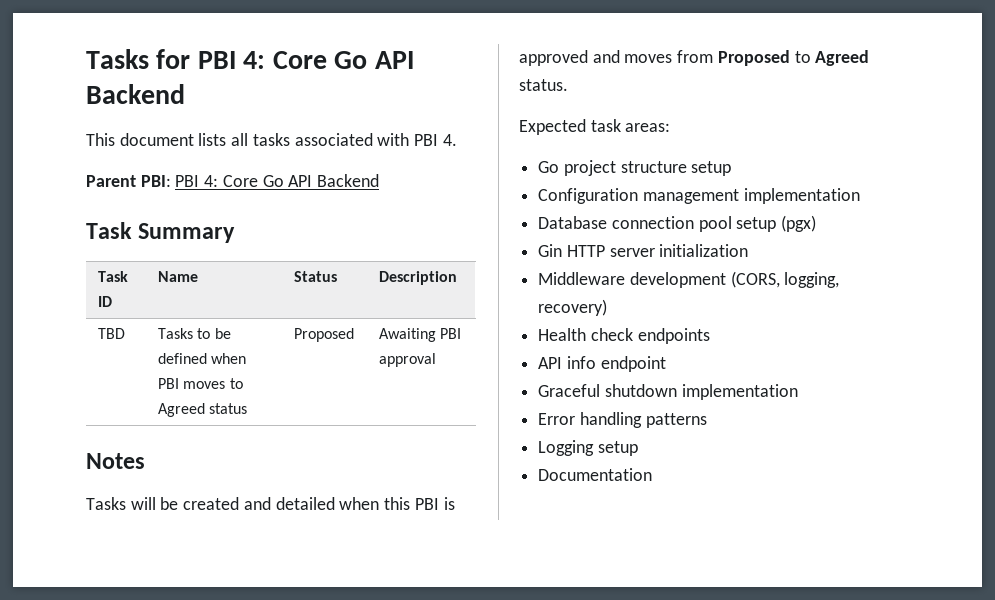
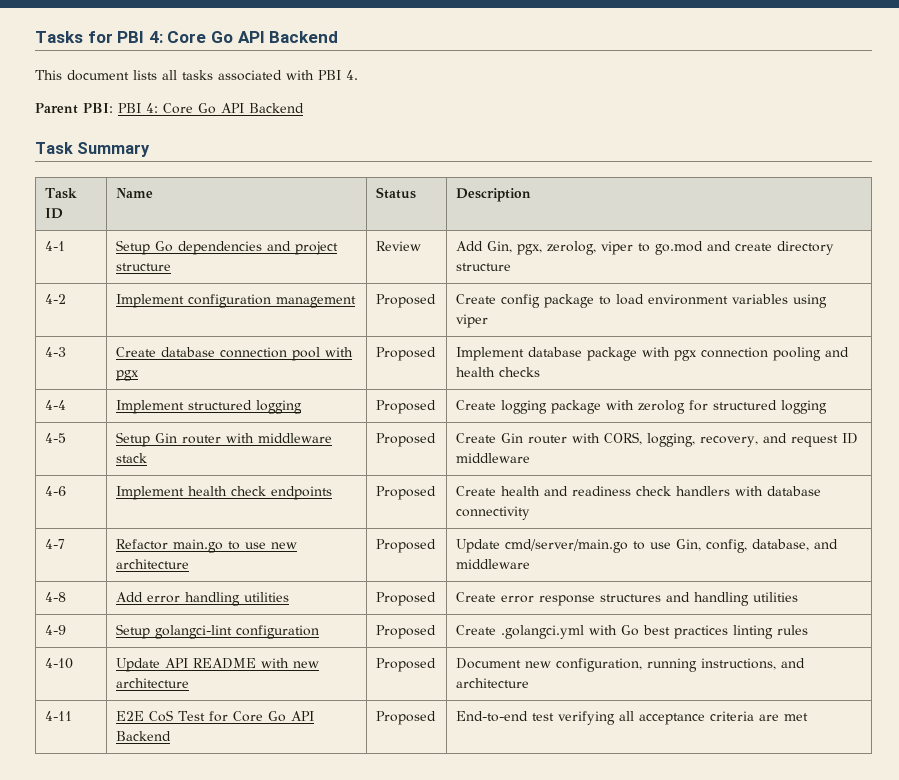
[97,328,125,339] [157,328,231,339] [157,353,247,364] [157,378,243,389] [157,403,248,417] [293,328,354,342] [378,328,462,342] [378,353,436,367] [86,453,145,469] [86,497,455,510] [519,50,870,66] [519,79,568,91] [519,119,671,135] [538,160,732,176] [538,188,860,204] [538,215,817,232] [538,244,749,257] [538,271,840,288] [538,299,608,316] [538,328,710,344] [538,356,666,372] [538,384,798,400] [538,412,707,428] [538,440,638,456] [538,468,653,481] TBD | Tasks to be defined when PBI moves to Agreed status | Proposed | Awaiting PBI approval // Notes // Tasks will be created and detailed when this PBI is approved and moves from Proposed to Agreed status. // Expected task areas: // Go project structure setup // Configuration management implementation // Database connection pool setup (pgx) // Gin HTTP server initialization // Middleware development (CORS, logging, recovery) // Health check endpoints // API info endpoint // Graceful shutdown implementation // Error handling patterns // Logging setup // Documentation -> [45,241,66,251] [116,240,339,255] [116,263,172,271] [376,241,422,251] [456,241,835,255] [456,263,512,271] [45,294,67,304] [116,294,357,308] [376,294,437,308] [456,294,828,308] [456,314,489,328] [45,347,67,357] [116,347,354,361] [116,370,140,381] [376,347,437,361] [456,347,850,361] [456,367,541,377] [45,400,67,410] [116,400,303,414] [376,400,437,414] [456,400,828,414] [45,433,67,443] [116,432,333,447] [116,453,148,463] [376,433,437,447] [456,432,859,447] [456,453,531,463] [45,486,67,496] [116,486,333,500] [376,486,437,500] [456,486,822,496] [456,506,531,520] [45,539,66,549] [116,539,298,553] [116,559,190,569] [376,539,437,553] [456,539,839,553] [456,559,531,569] [45,592,67,602] [116,592,290,606] [376,592,437,606] [456,592,799,606] [45,625,67,635] [116,624,320,639] [376,625,437,639] [456,625,809,639] [45,658,74,669] [116,658,320,672] [116,678,190,688] [376,658,437,672] [456,658,806,672] [456,678,530,688] [45,711,73,721] [116,710,315,722] [116,731,172,741] [376,711,437,725] [456,711,809,725] 4-1 | Setup Go dependencies and project structure | Review | Add Gin, pgx, zerolog, viper to go.mod and create directory structure // 4-2 | Implement configuration management | Proposed | Create config package to load environment variables using viper // 4-3 | Create database connection pool with pgx | Proposed | Implement database package with pgx connection pooling and health checks // 4-4 | Implement structured logging | Proposed | Create logging package with zerolog for structured logging // 4-5 | Setup Gin router with middleware stack | Proposed | Create Gin router with CORS, logging, recovery, and request ID middleware // 4-6 | Implement health check endpoints | Proposed | Create health and readiness check handlers with database connectivity // 4-7 | Refactor main.go to use new architecture | Proposed | Update cmd/server/main.go to use Gin, config, database, and middleware // 4-8 | Add error handling utilities | Proposed | Create error response structures and handling utilities // 4-9 | Setup golangci-lint configuration | Proposed | Create .golangci.yml with Go best practices linting rules // 4-10 | Update API README with new architecture | Proposed | Document new configuration, running instructions, and architecture // 4-11 | E2E CoS Test for Core Go API Backend | Proposed | End-to-end test verifying all acceptance criteria are met

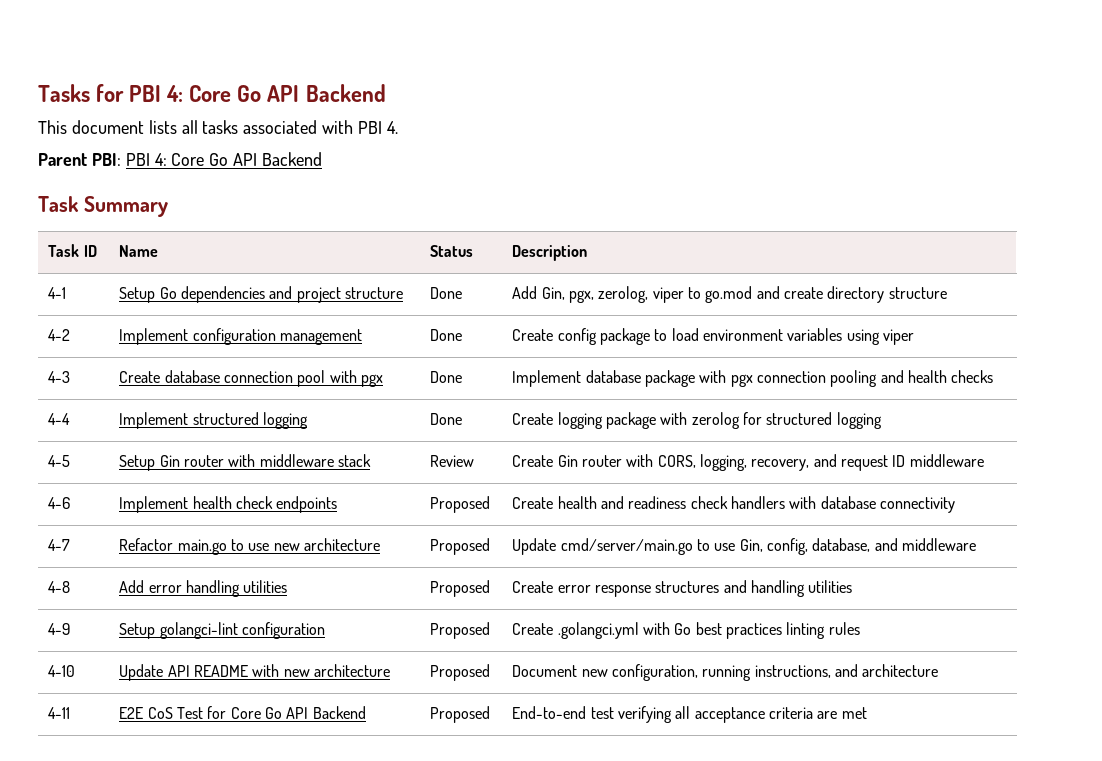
[376,241,422,251] Review -> [430,287,463,299] Done
[376,294,437,308] Proposed -> [430,329,463,341] Done
[376,347,437,361] Proposed -> [430,371,463,383] Done
[376,400,437,414] Proposed -> [430,413,463,425] Done
[376,433,437,447] Proposed -> [430,455,475,467] Review

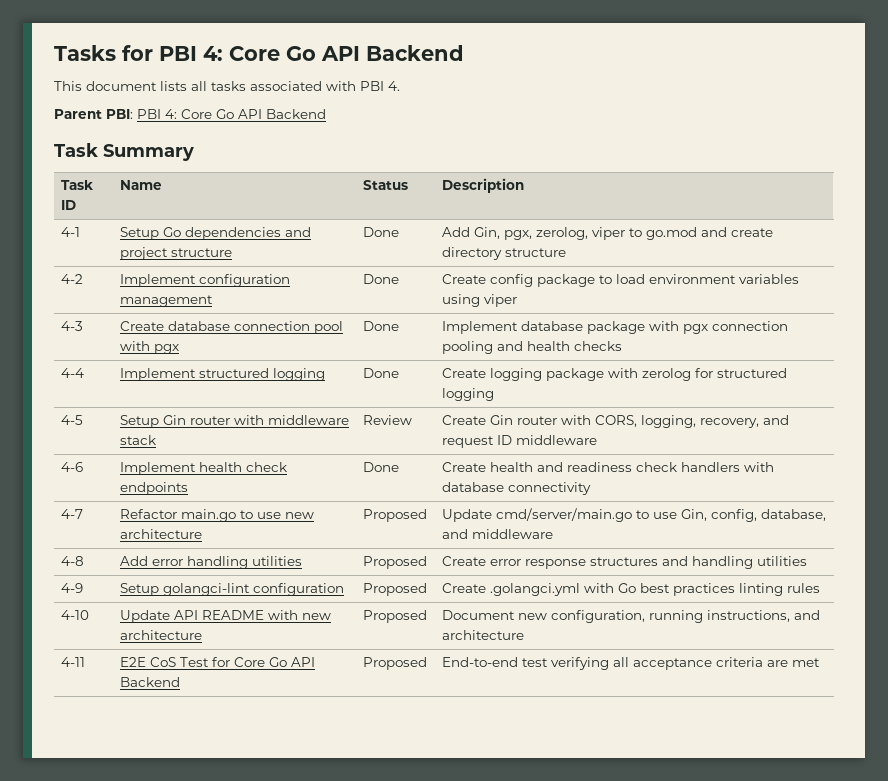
[430,496,491,513] Proposed -> [363,462,400,472] Done

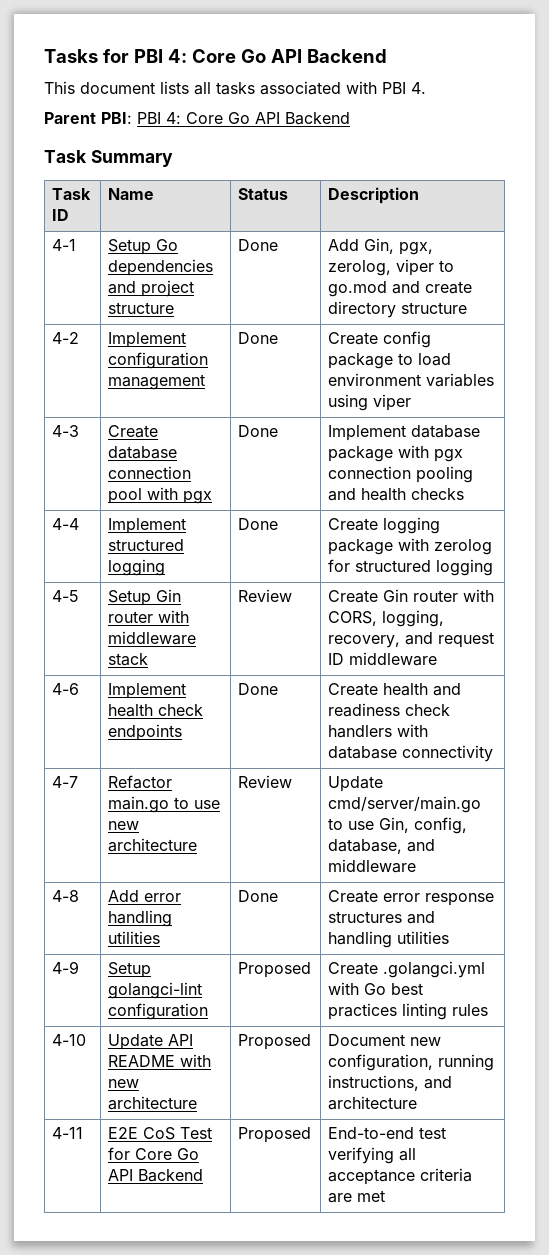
[363,509,428,522] Proposed -> [238,775,293,788] Review
[363,556,428,569] Proposed -> [238,890,279,902] Done

